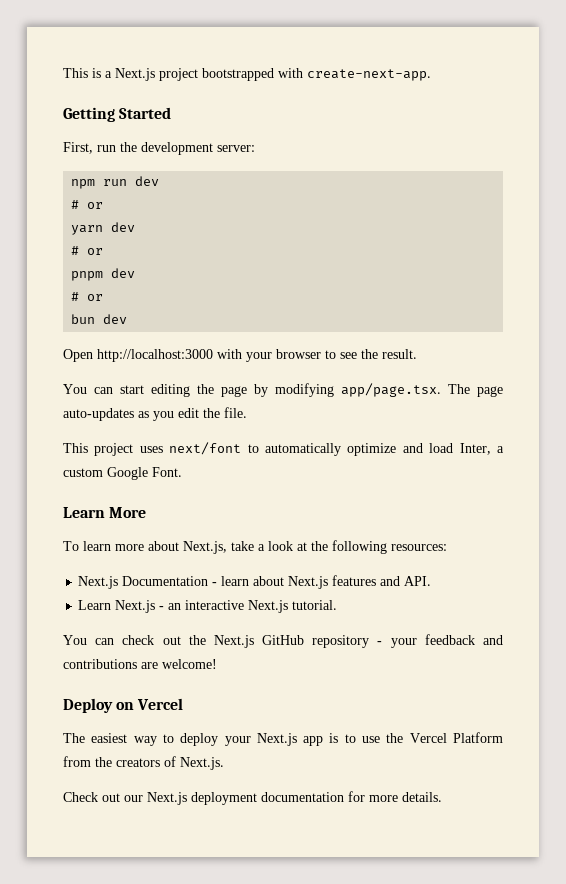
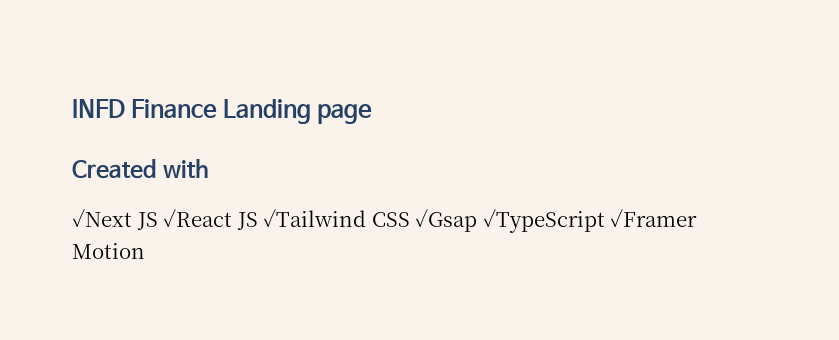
[63,68,431,81] [63,107,172,122] [63,142,255,155] [71,176,160,189] [71,200,104,209] [71,222,136,235] [71,246,104,255] [71,268,136,281] [71,292,104,301] [71,314,128,324] [63,349,417,362] [63,383,503,397] [63,407,247,421] [63,442,504,456] [63,467,182,480] [63,507,147,518] [63,540,447,554] [78,575,432,589] [78,600,338,613] [63,634,504,648] [63,659,217,669] [63,698,184,713] [63,732,504,746] [63,756,224,770] [63,791,442,805] This is a Next.js project bootstrapped with create-next-app. // Getting Started // First, run the development server: // npm run dev // # or // yarn dev // # or // pnpm dev // # or // bun dev // Open http://localhost:3000 with your browser to see the result. // You can start editing the page by modifying app/page.tsx. The page auto-updates as you edit the file. // This project uses next/font to automatically optimize and load Inter, a custom Google Font. // Learn More // To learn more about Next.js, take a look at the following resources: // Next.js Documentation - learn about Next.js features and API. // Learn Next.js - an interactive Next.js tutorial. // You can check out the Next.js GitHub repository - your feedback and contributions are welcome! // Deploy on Vercel // The easiest way to deploy your Next.js app is to use the Vercel Platform from the creators of Next.js. // Check out our Next.js deployment documentation for more details. -> [72,99,373,124] [72,159,210,179] [72,209,698,233] [72,243,145,259] INFD Finance Landing page // Created with // ✓Next JS ✓React JS ✓Tailwind CSS ✓Gsap ✓TypeScript ✓Framer Motion

